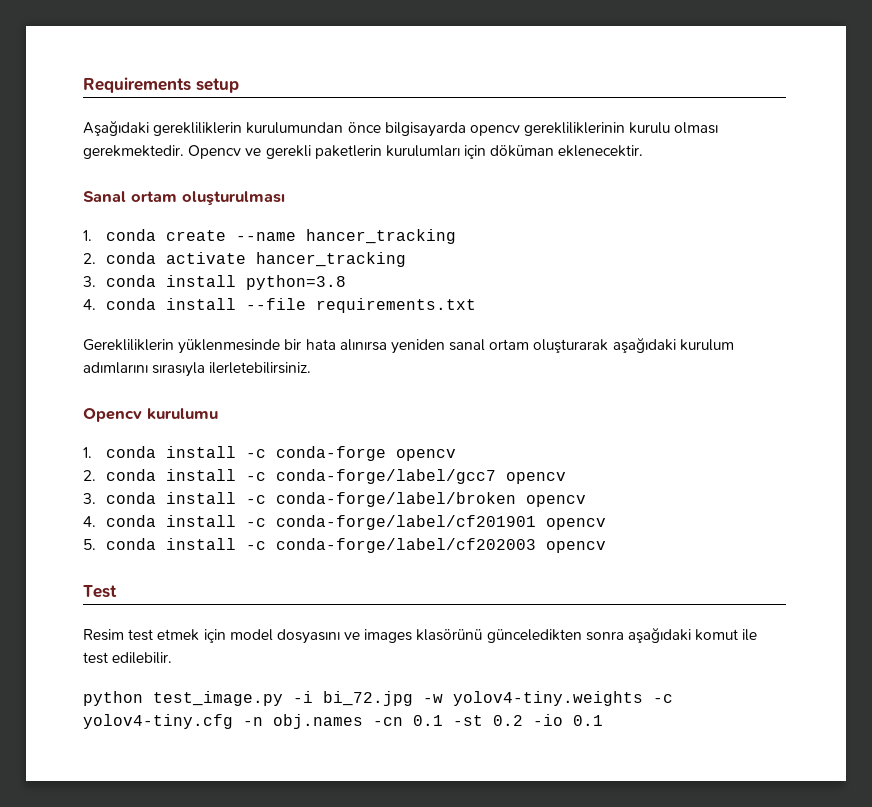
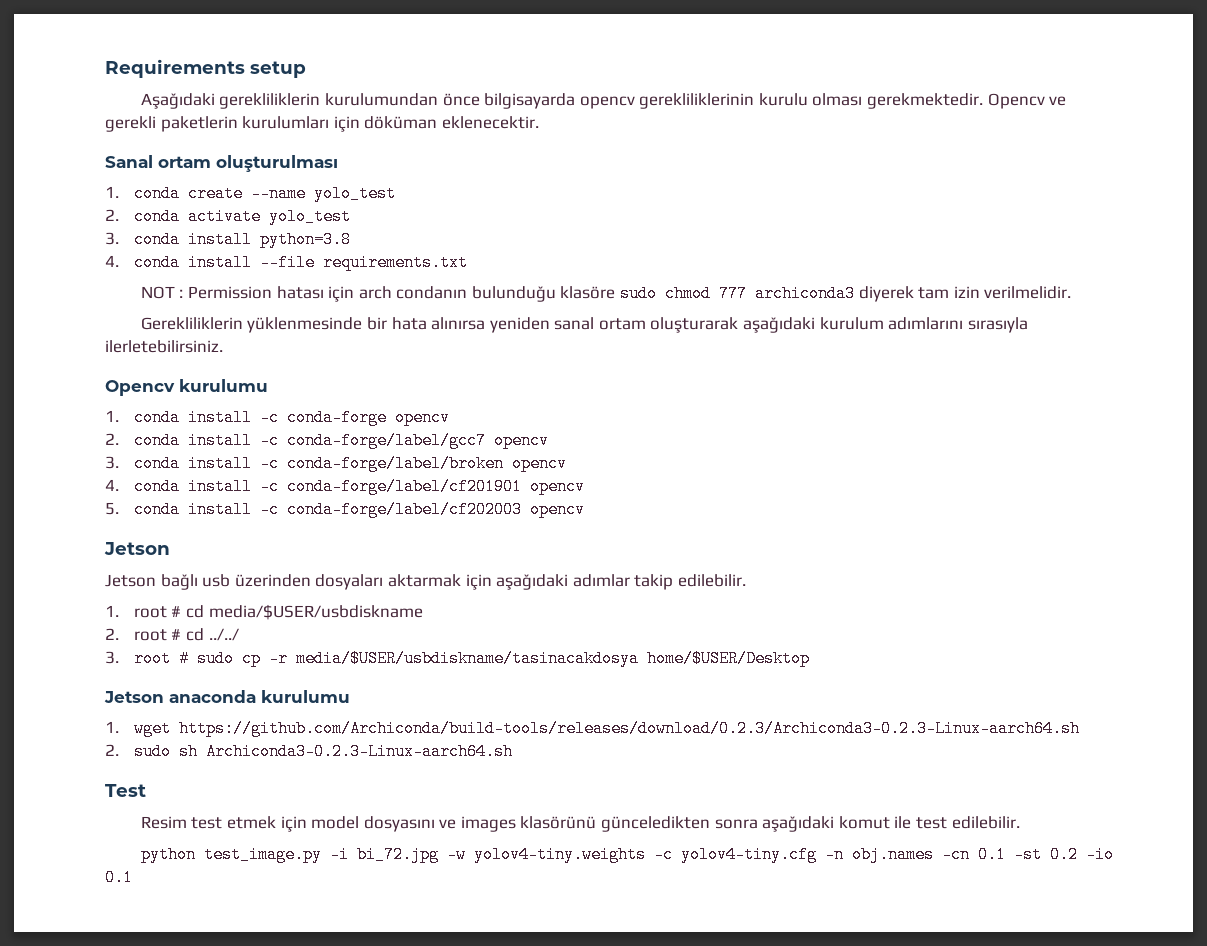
[305,229,456,244] hancer_tracking -> [313,185,396,202] yolo_test
[255,252,406,267] hancer_tracking -> [268,208,351,225] yolo_test
(476, 305) none -> [140,285,1072,302] // NOT : Permission hatası için arch condanın bulunduğu klasöre sudo chmod 777 archiconda3 diyerek tam izin verilmelidir.
(606, 547) none -> [104,542,170,555] [105,574,746,590] [105,604,423,620] [105,628,239,641] [105,650,810,667] [104,690,350,703] [105,720,1080,737] [105,743,513,760] // Jetson // Jetson bağlı usb üzerinden dosyaları aktarmak için aşağıdaki adımlar takip edilebilir. // 1. root # cd media/$USER/usbdiskname // 2. root # cd ../../ // 3. root # sudo cp -r media/$USER/usbdiskname/tasinacakdosya home/$USER/Desktop // Jetson anaconda kurulumu // 1. wget https://github.com/Archiconda/build-tools/releases/download/0.2.3/Archiconda3-0.2.3-Linux-aarch64.sh // 2. sudo sh Archiconda3-0.2.3-Linux-aarch64.sh

